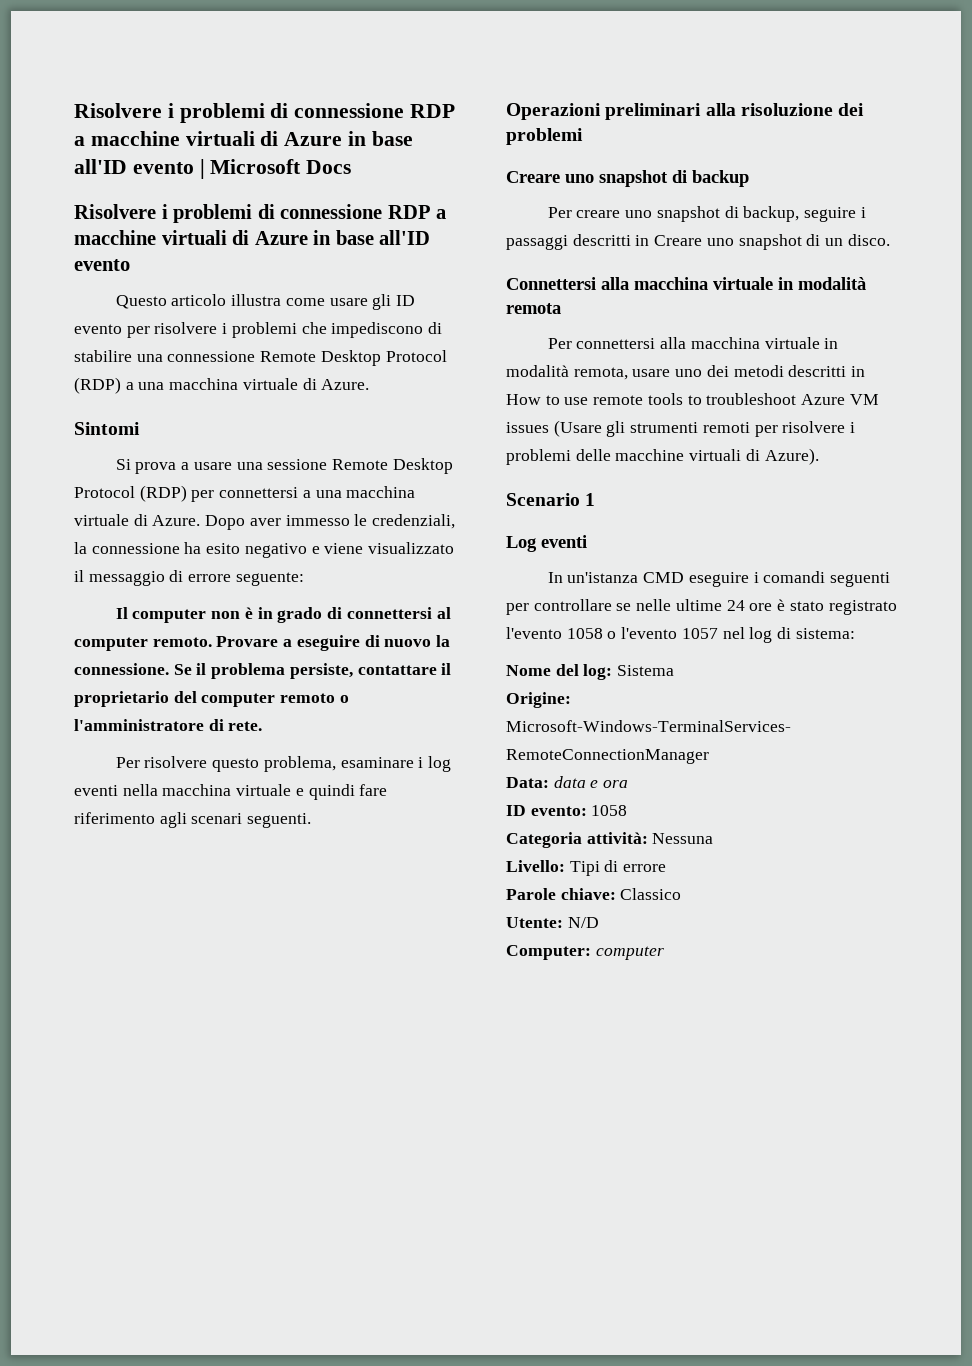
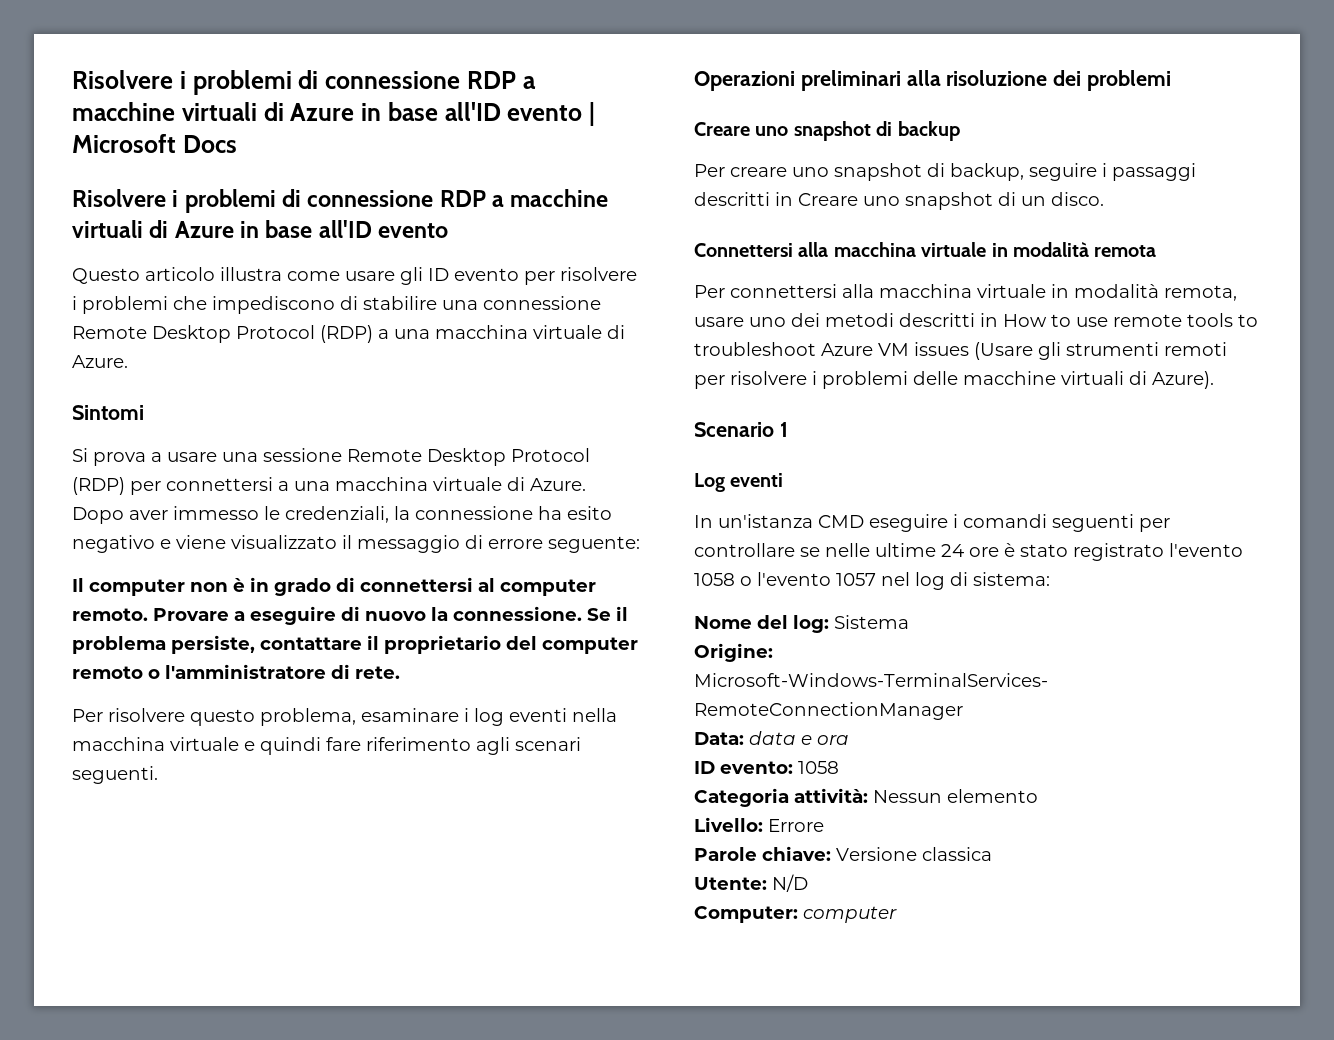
[652,833,714,844] Nessuna -> [873,789,1038,803] Nessun elemento
[569,860,667,876] Tipi di errore -> [768,819,824,832] Errore
[620,888,682,900] Classico -> [836,847,992,861] Versione classica

